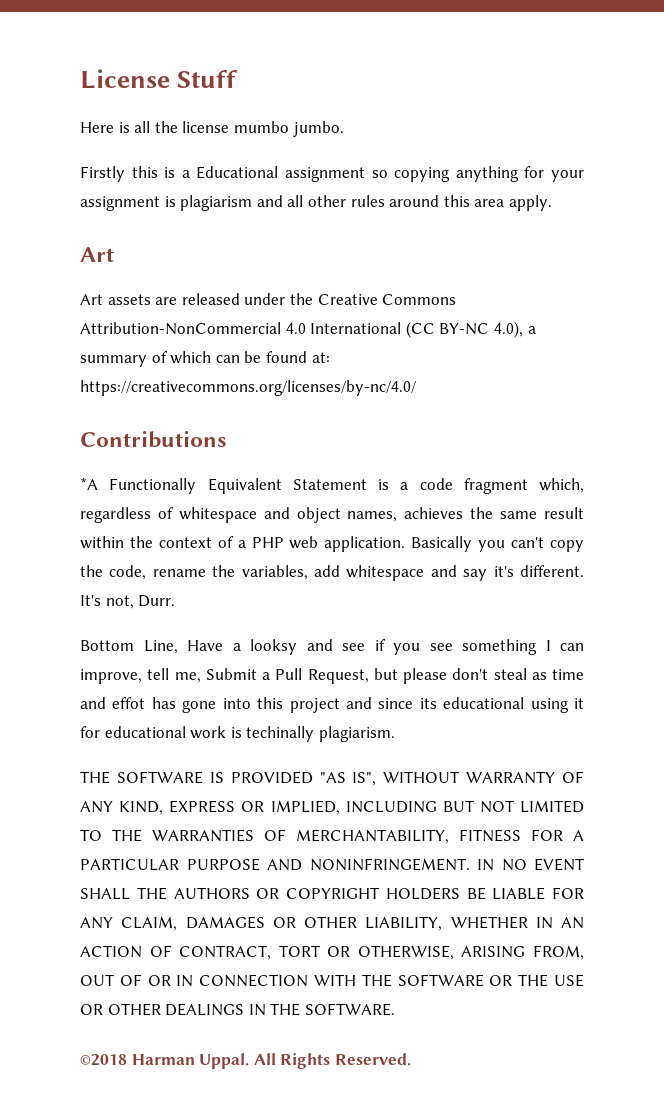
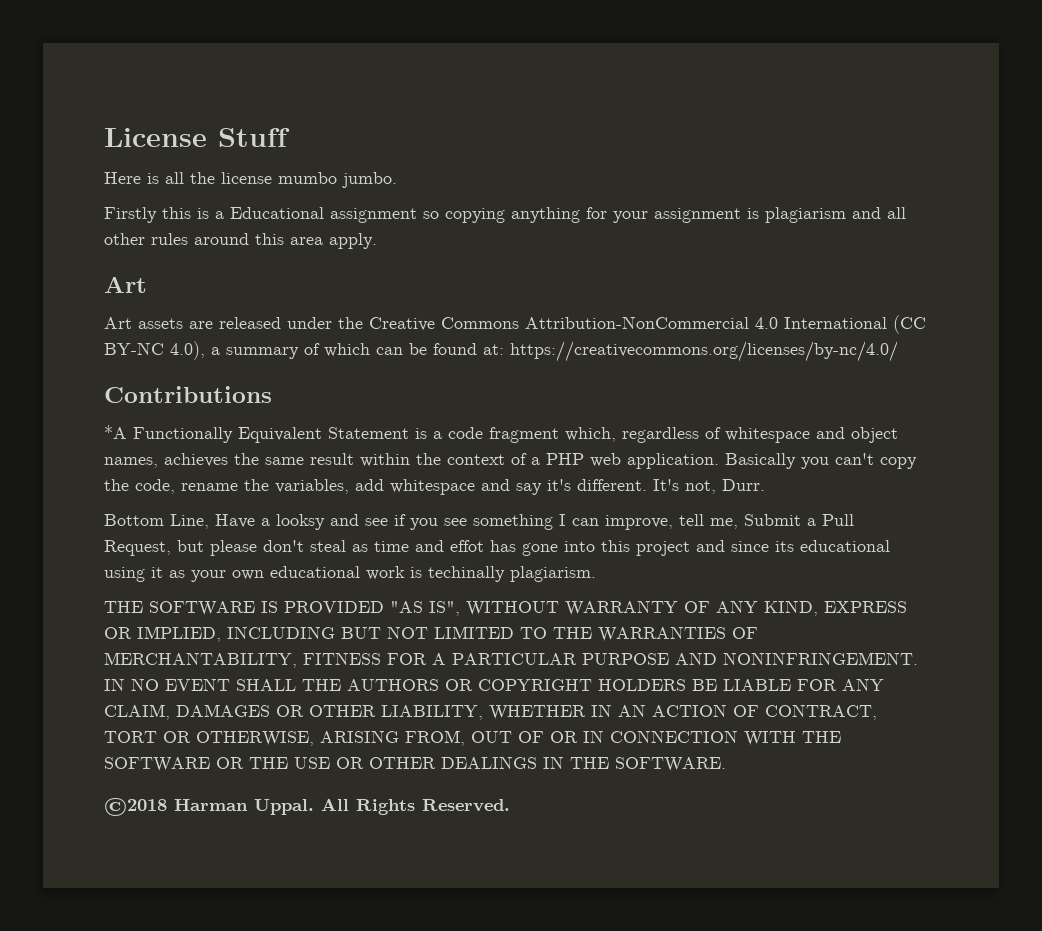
[80,726,100,738] for -> [169,570,264,582] as your own

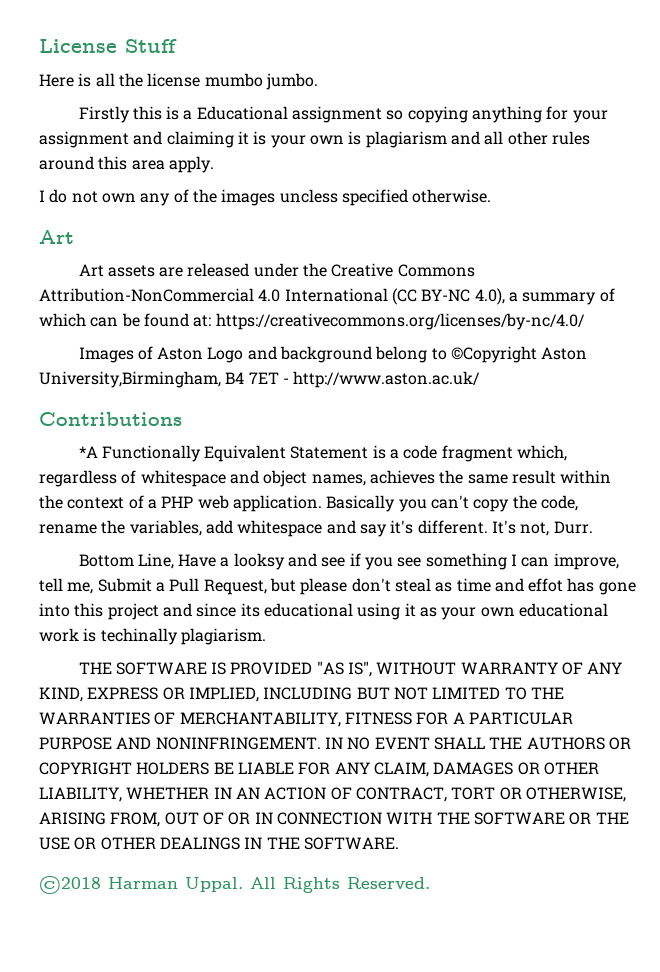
(741, 215) none -> [133,131,344,148] and claiming it is your own
(377, 241) none -> [39,189,492,206] // I do not own any of the images uncless specified otherwise.
(898, 351) none -> [78,346,588,363] [39,371,481,388] // Images of Aston Logo and background belong to ©Copyright Aston University,Birmingham, B4 7ET - http://www.aston.ac.uk/

